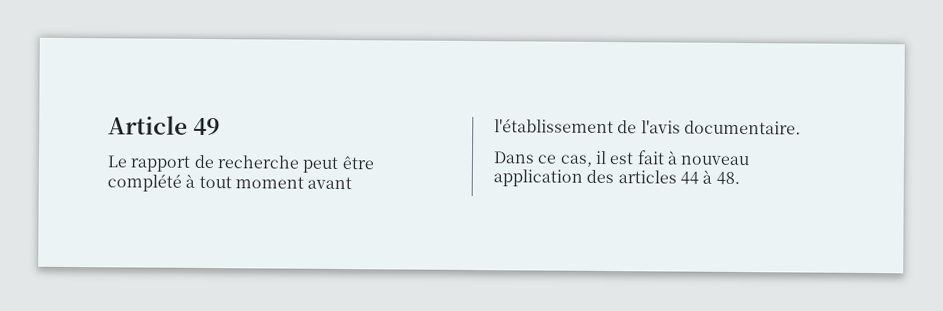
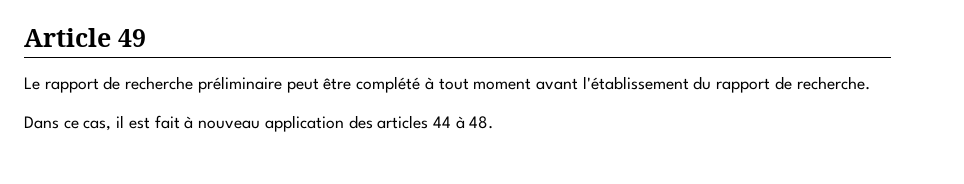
(299, 162) none -> [197,76,282,93] préliminaire
[617,120,801,135] de l'avis documentaire. -> [693,76,870,93] du rapport de recherche.

